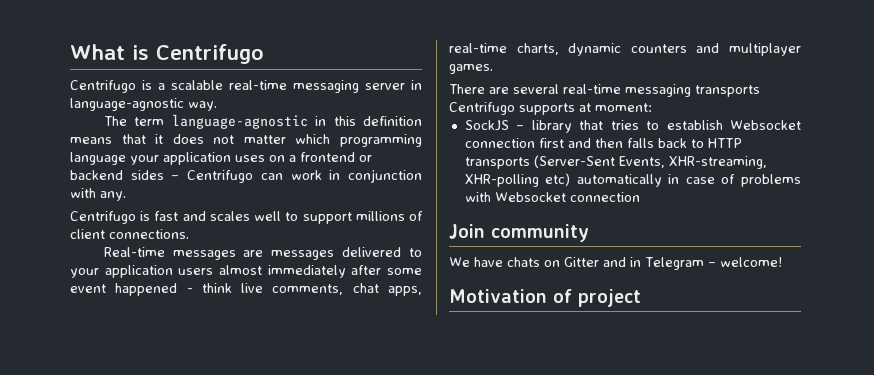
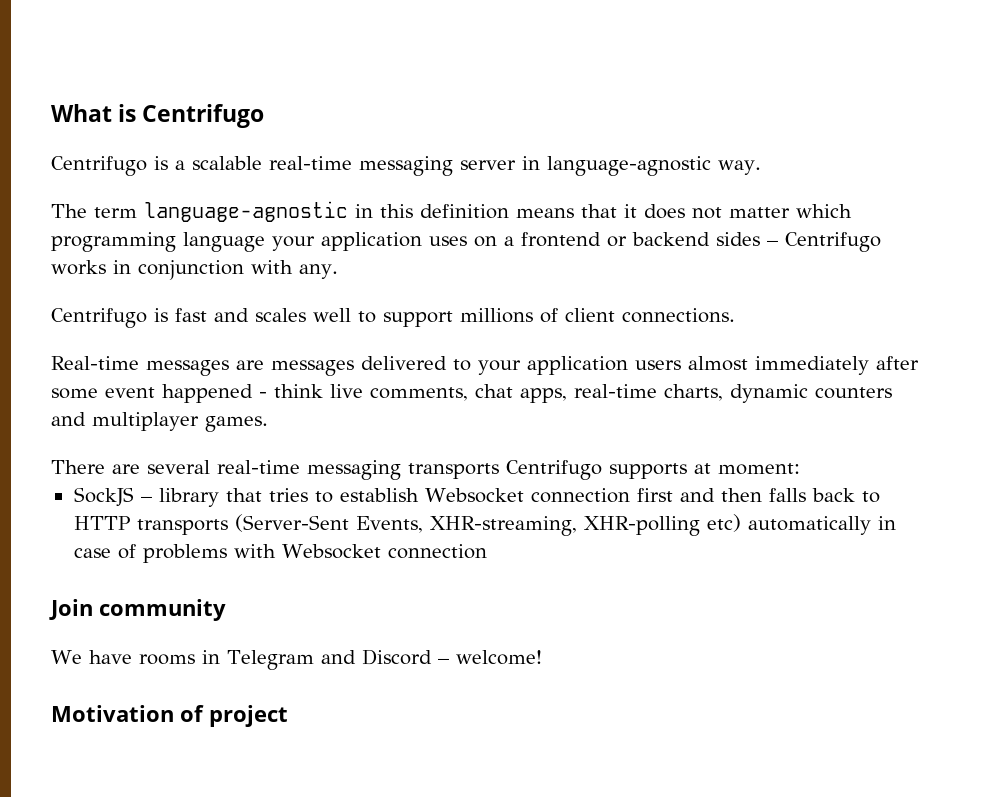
[260,170,322,180] can work -> [51,260,106,275] works
[507,257,704,270] chats on Gitter and in Telegram -> [138,649,432,670] rooms in Telegram and Discord

